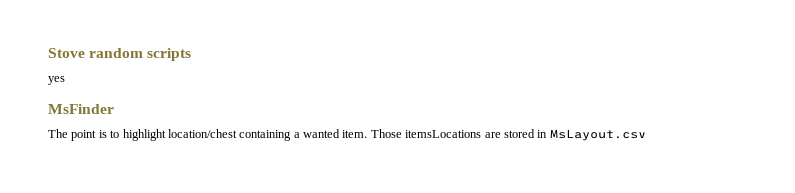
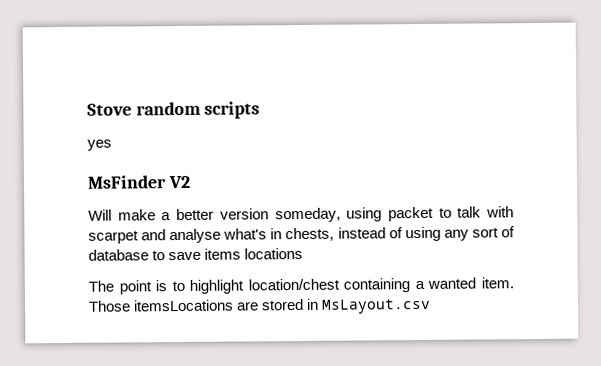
(114, 109) none -> [167,175,191,189] [88,206,514,223] [88,226,515,244] [88,247,304,261] V2 // Will make a better version someday, using packet to talk with scarpet and analyse what's in chests, instead of using any sort of database to save items locations

